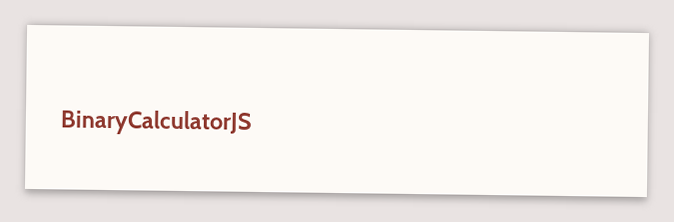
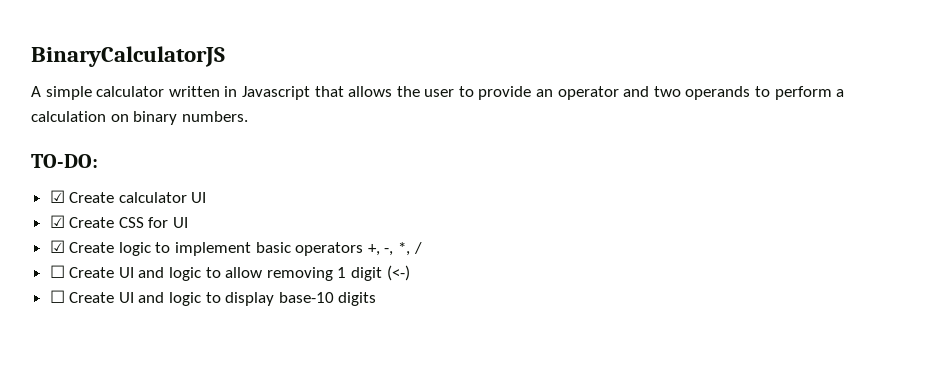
(252, 122) none -> [31,86,845,100] [31,111,248,125] [31,154,98,168] [49,190,207,203] [49,215,189,228] [49,240,422,256] [49,265,410,281] [49,290,377,306] // A simple calculator written in Javascript that allows the user to provide an operator and two operands to perform a calculation on binary numbers. // TO-DO: // ☑ Create calculator UI // ☑ Create CSS for UI // ☑ Create logic to implement basic operators +, -, *, / // ☐ Create UI and logic to allow removing 1 digit (<-) // ☐ Create UI and logic to display base-10 digits

